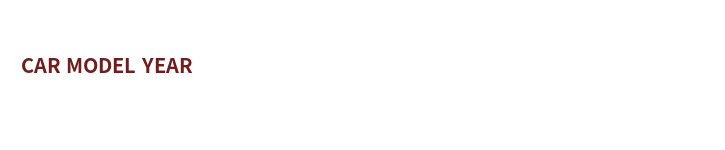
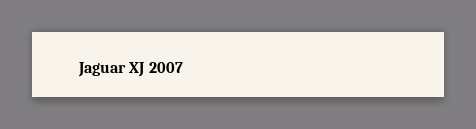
[21,58,193,73] CAR MODEL YEAR -> [78,62,183,77] Jaguar XJ 2007

